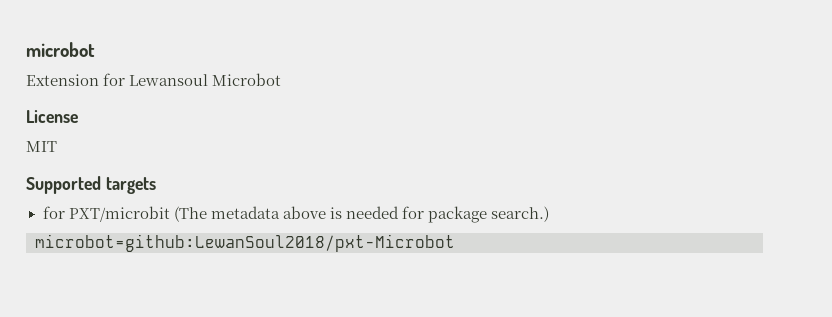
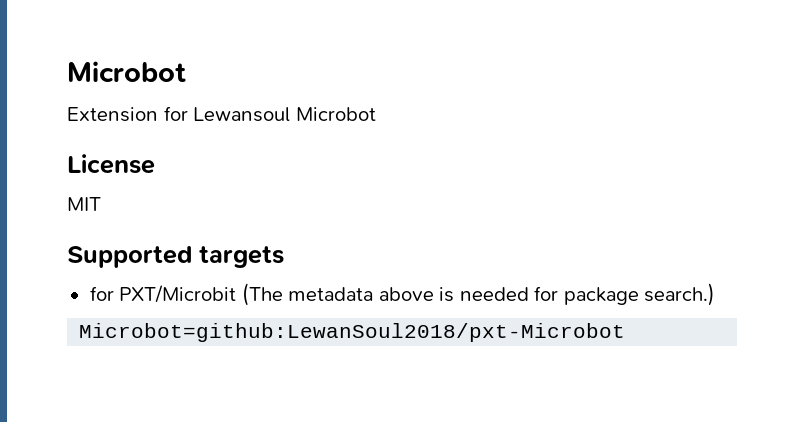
[26,42,95,57] microbot -> [67,61,186,82] Microbot
[68,206,170,222] PXT/microbit -> [119,285,237,303] PXT/Microbit
[35,234,455,252] microbot=github:LewanSoul2018/pxt-Microbot -> [79,323,626,342] Microbot=github:LewanSoul2018/pxt-Microbot

